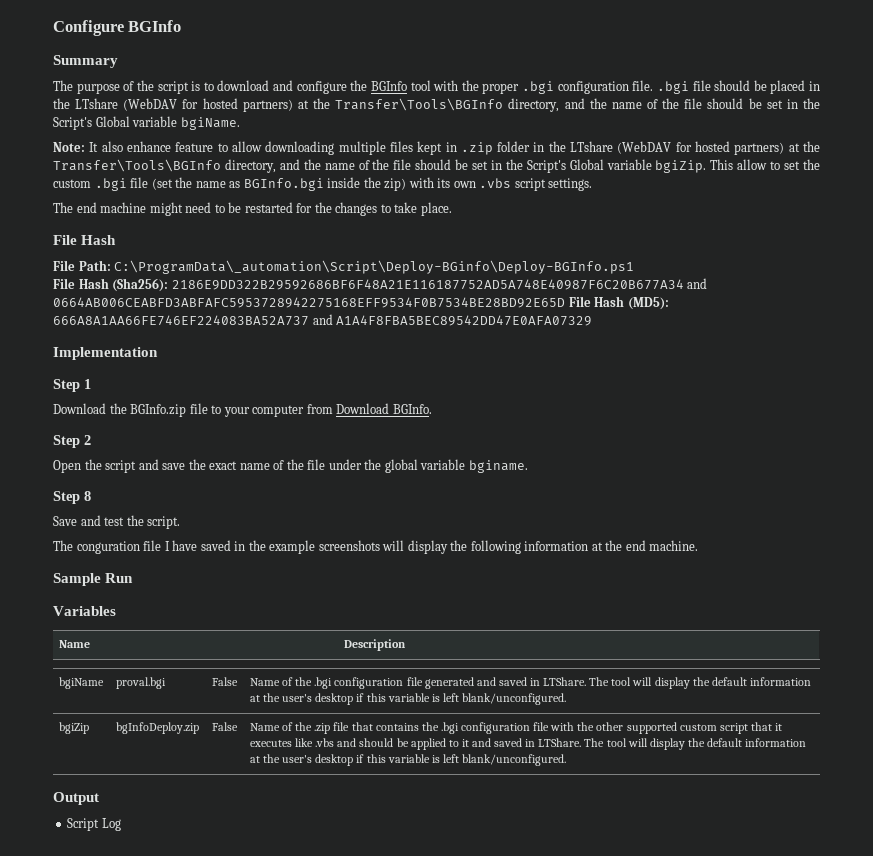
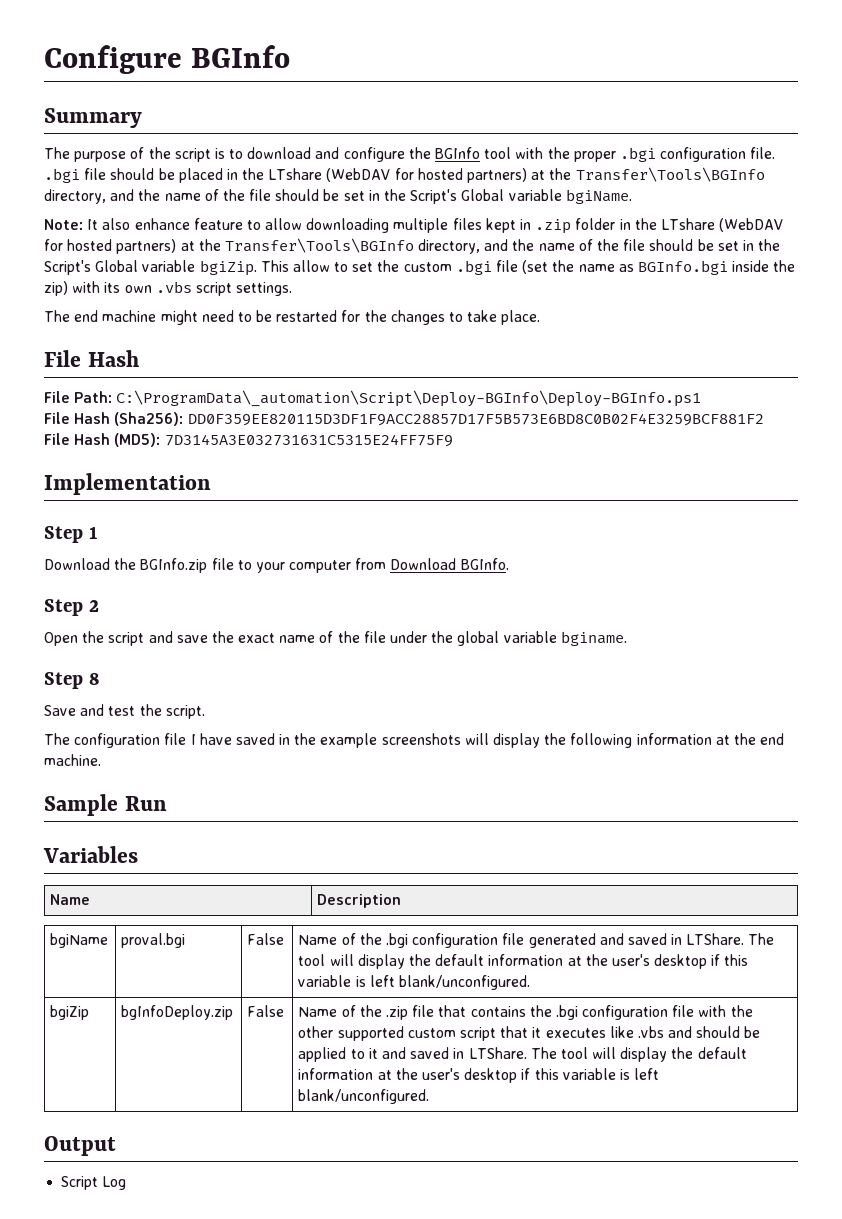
[114,260,635,274] C:\ProgramData\_automation\Script\Deploy-BGinfo\Deploy-BGInfo.ps1 -> [116,390,702,407] C:\ProgramData\_automation\Script\Deploy-BGInfo\Deploy-BGInfo.ps1
[171,278,708,290] [53,296,669,310] [53,314,593,326] 2186E9DD322B29592686BF6F48A21E116187752AD5A748E40987F6C20B677A34 and 0664AB006CEABFD3ABFAFC5953728942275168EFF9534F0B7534BE28BD92E65D File Hash (MD5): 666A8A1AA66FE746EF224083BA52A737 and A1A4F8FBA5BEC89542DD47E0AFA07329 -> [187,413,764,426] [44,433,453,447] DD0F359EE820115D3DF1F9ACC28857D17F5B573E6BD8C0B02F4E3259BCF881F2 // File Hash (MD5): 7D3145A3E032731631C5315E24FF75F9
[76,541,140,554] conguration -> [74,733,161,748] configuration

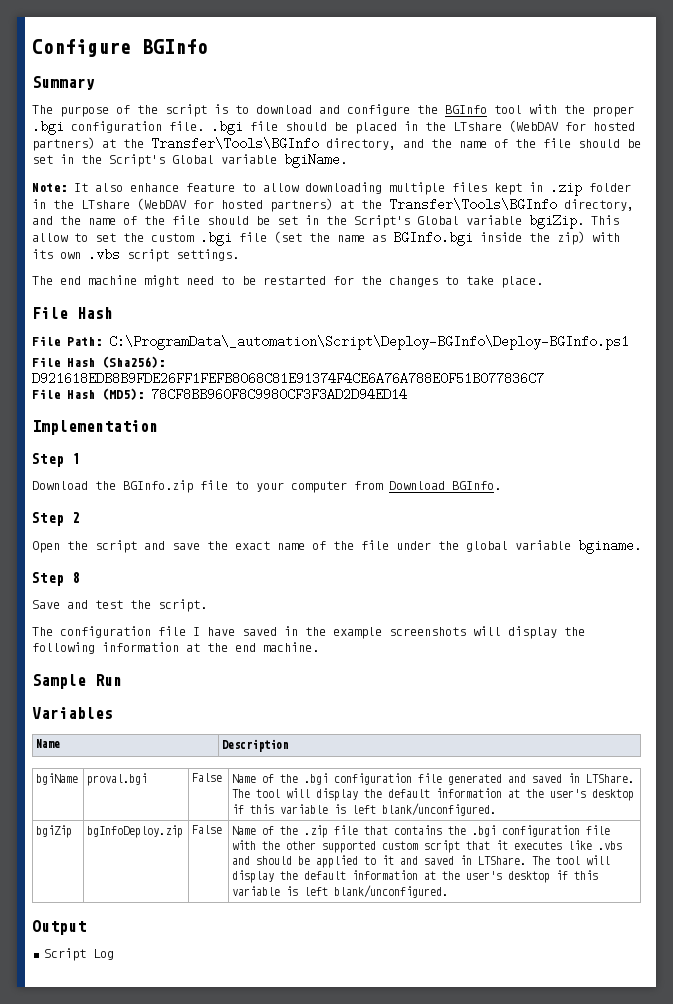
[187,413,764,426] DD0F359EE820115D3DF1F9ACC28857D17F5B573E6BD8C0B02F4E3259BCF881F2 -> [32,372,544,385] D921618EDB8B9FDE26FF1FEFB8068C81E91374F4CE6A76A788E0F51B077836C7
[164,434,453,447] 7D3145A3E032731631C5315E24FF75F9 -> [151,388,407,401] 78CF8BB960F8C9980CF3F3AD2D94ED14

